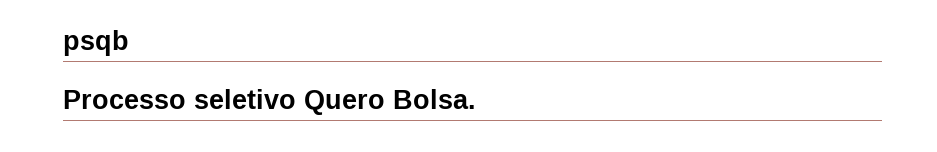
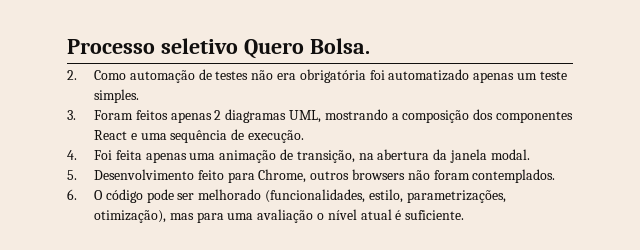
[63,30,129,56] psqb // -> (67, 46) none
(476, 99) none -> [67,69,567,83] [94,89,140,103] [67,109,573,123] [94,129,304,143] [67,149,530,163] [67,169,556,183] [67,189,506,203] [94,209,465,223] // 2. Como automação de testes não era obrigatória foi automatizado apenas um teste simples. // 3. Foram feitos apenas 2 diagramas UML, mostrando a composição dos componentes React e uma sequência de execução. // 4. Foi feita apenas uma animação de transição, na abertura da janela modal. // 5. Desenvolvimento feito para Chrome, outros browsers não foram contemplados. // 6. O código pode ser melhorado (funcionalidades, estilo, parametrizações, otimização), mas para uma avaliação o nível atual é suficiente.

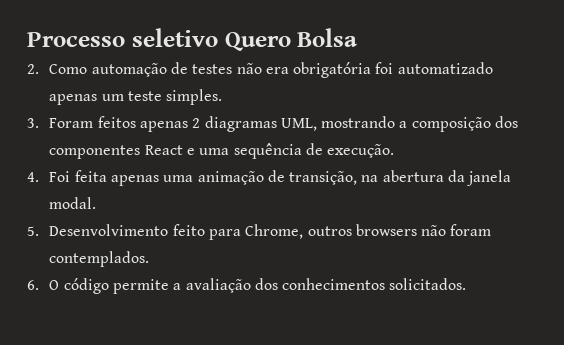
[309,38,370,54] Bolsa. -> [297,28,358,47] Bolsa
[146,189,506,203] [94,209,465,223] pode ser melhorado (funcionalidades, estilo, parametrizações, otimização), mas para uma avaliação o nível atual é suficiente. -> [112,278,467,294] permite a avaliação dos conhecimentos solicitados.

